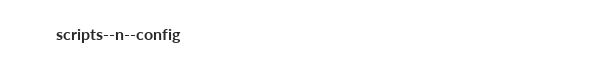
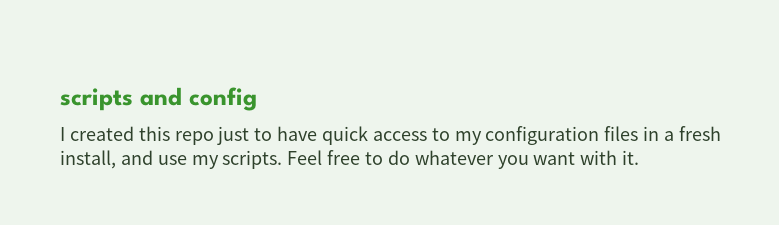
[56,29,181,43] scripts--n--config -> [60,87,257,111] [60,126,721,145] [60,150,640,169] scripts and config // I created this repo just to have quick access to my configuration files in a fresh install, and use my scripts. Feel free to do whatever you want with it.

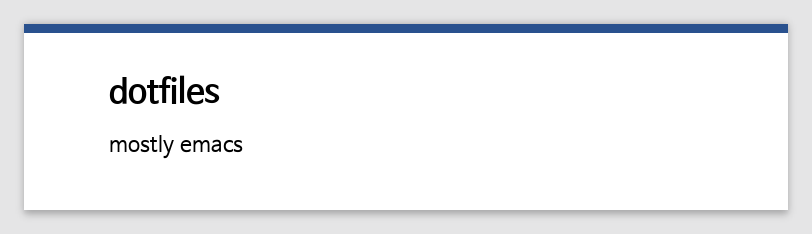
[60,87,257,111] [60,126,721,145] [60,150,640,169] scripts and config // I created this repo just to have quick access to my configuration files in a fresh install, and use my scripts. Feel free to do whatever you want with it. -> [109,75,220,105] [109,135,243,159] dotfiles // mostly emacs

